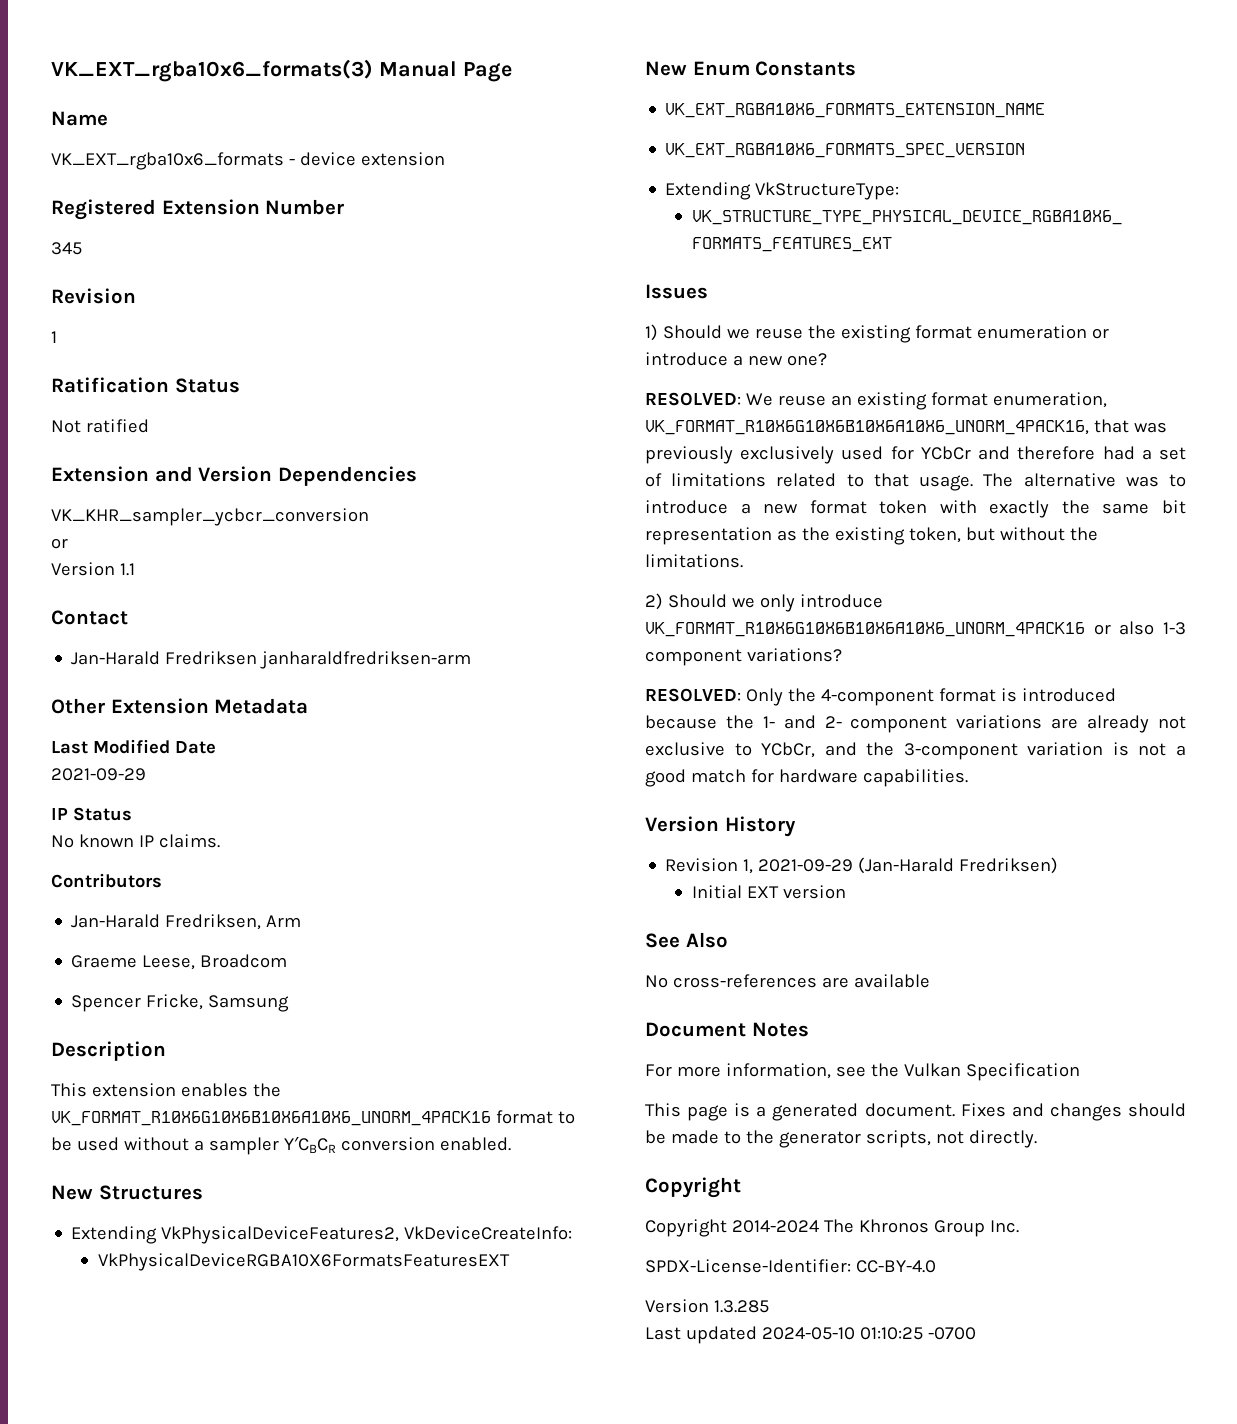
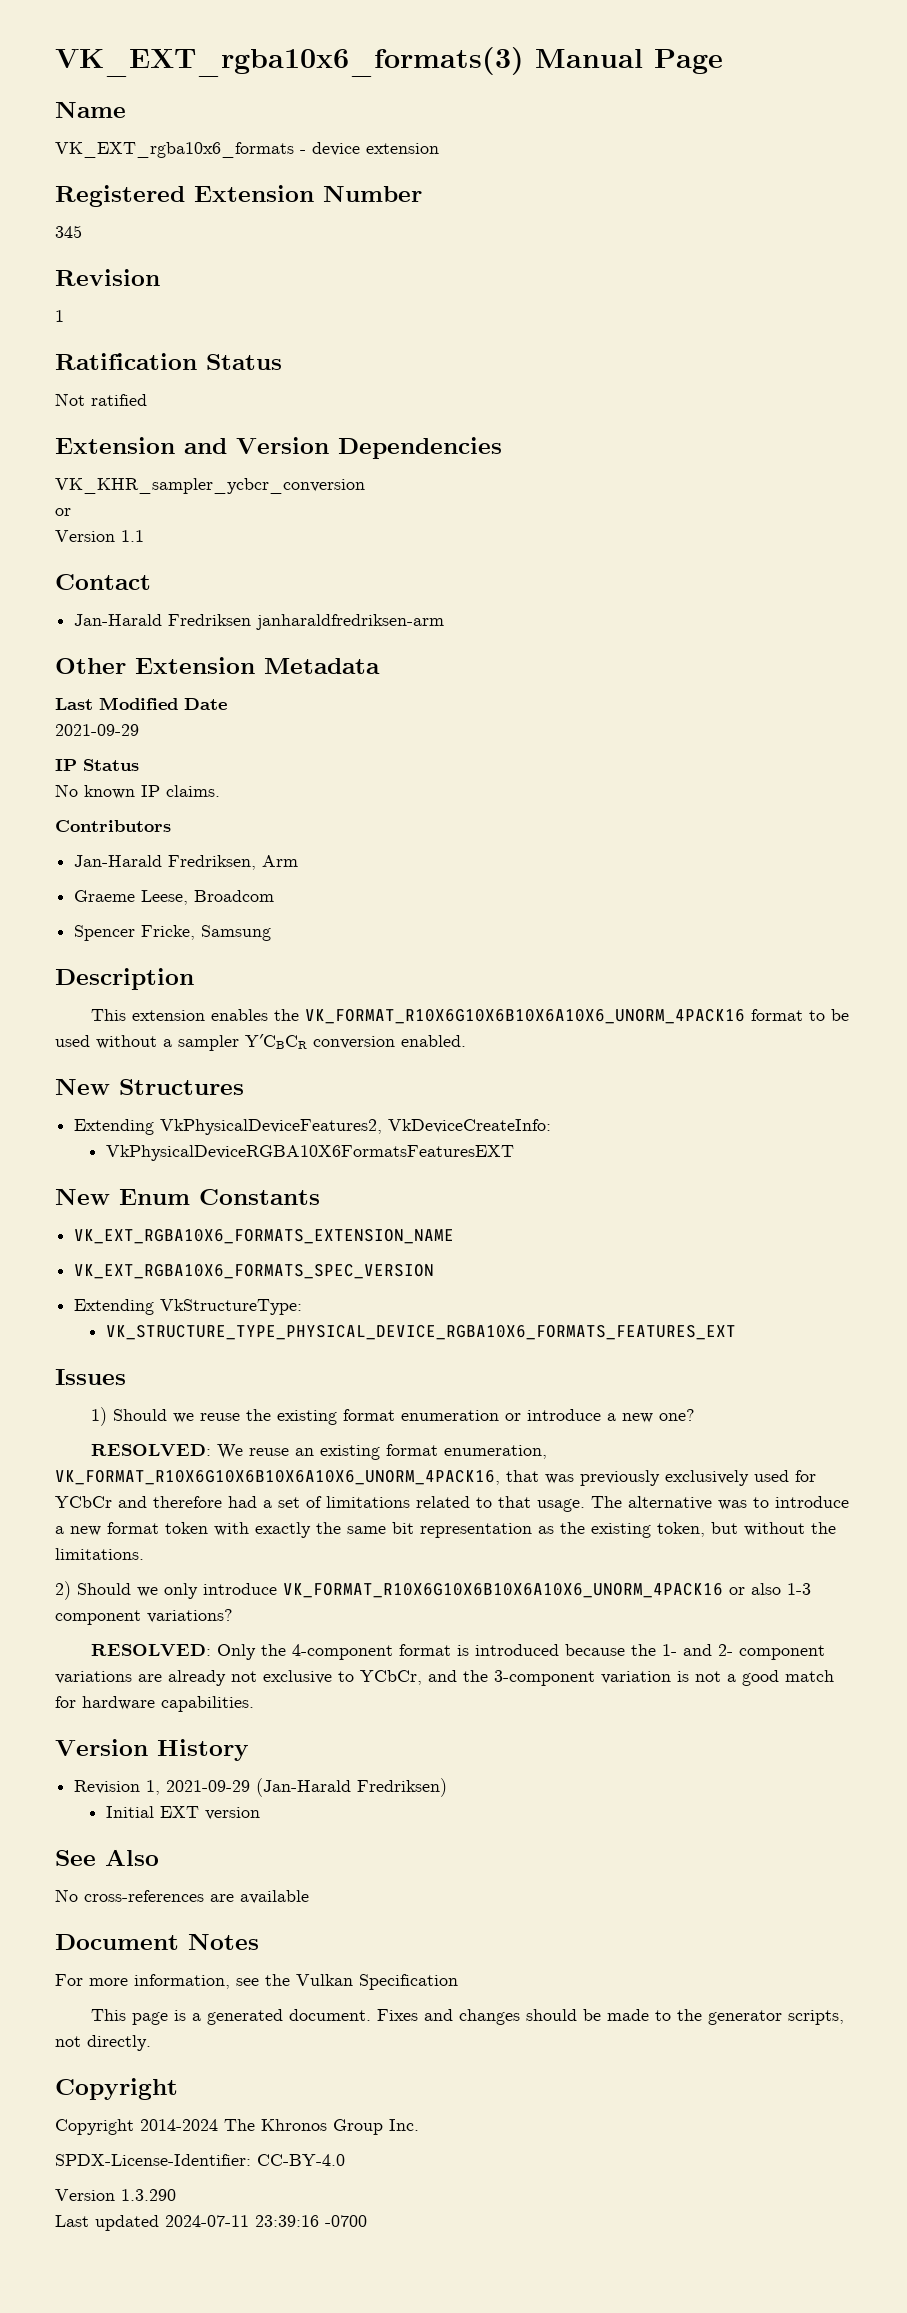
[713,1300,769,1313] 1.3.285 -> [121,2189,176,2201] 1.3.290
[761,1327,923,1340] 2024-05-10 01:10:25 -> [165,2215,319,2227] 2024-07-11 23:39:16

